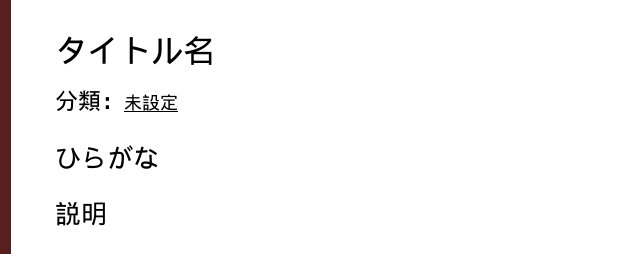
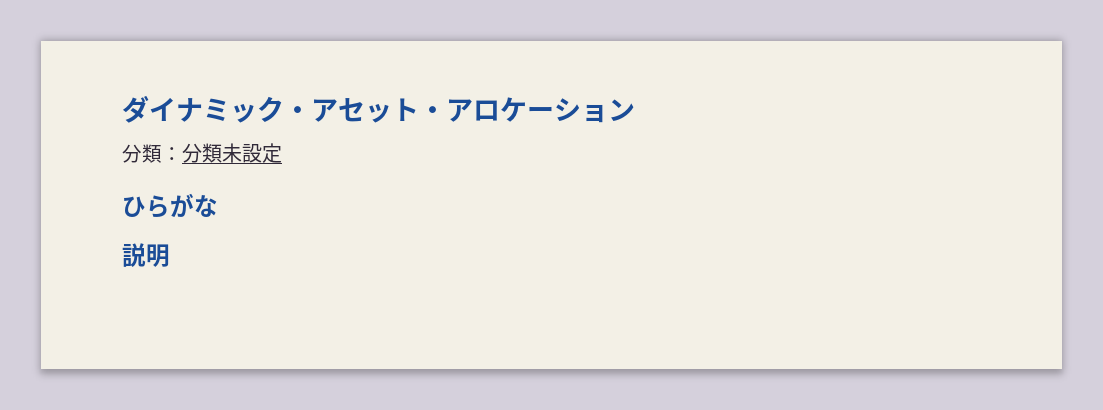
[55,36,215,65] タイトル名 -> [122,95,635,123] ダイナミック・アセット・アロケーション
(124, 103) none -> [182,143,222,163] 分類

